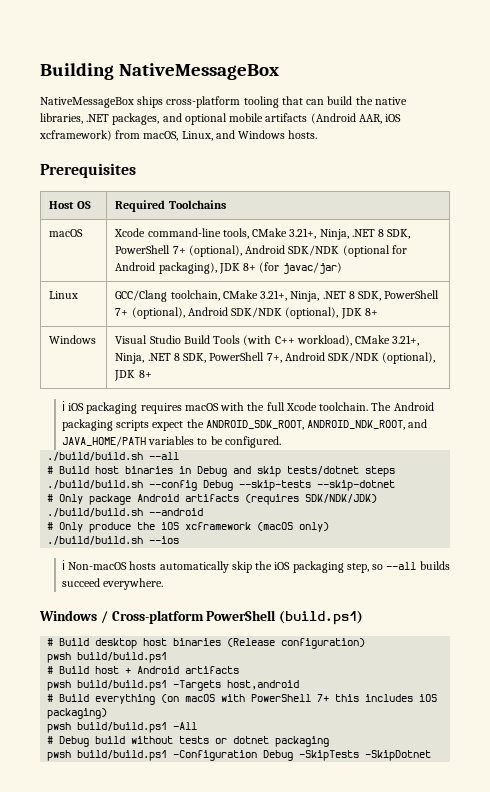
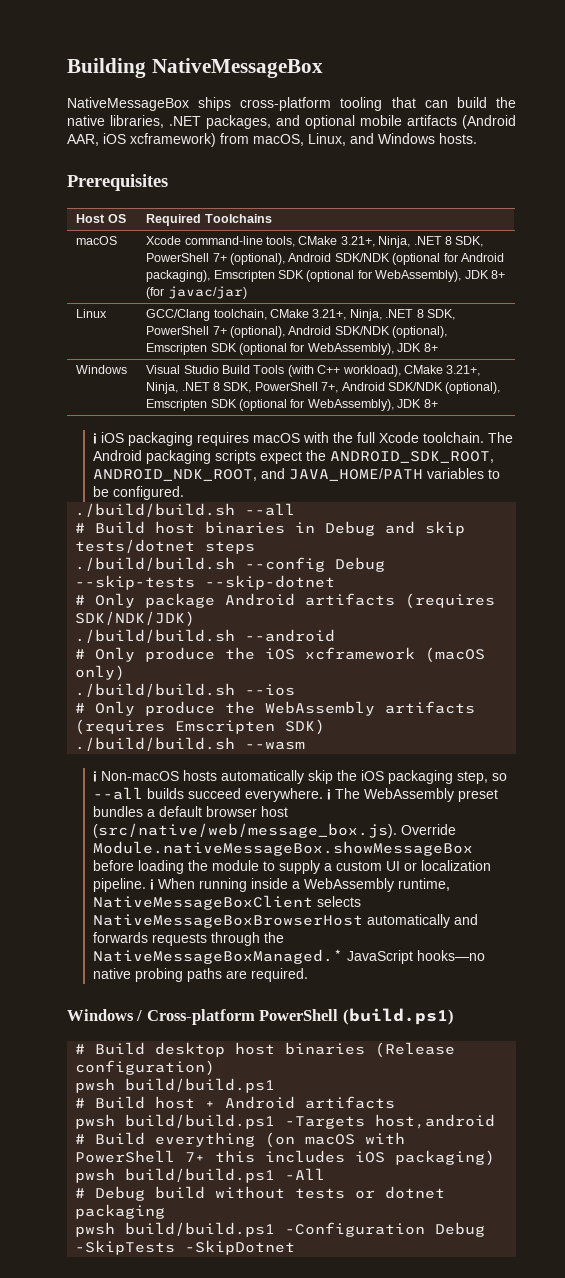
(217, 268) none -> [213,270,462,282] Emscripten SDK (optional for WebAssembly),
(339, 313) none -> [146,343,394,355] Emscripten SDK (optional for WebAssembly),
(436, 358) none -> [146,399,394,411] Emscripten SDK (optional for WebAssembly),
(180, 540) none -> [75,701,476,716] [75,719,326,735] [75,737,306,751] // # Only produce the WebAssembly artifacts (requires Emscripten SDK) // ./build/build.sh --wasm
(164, 584) none -> [326,788,498,802] [92,806,288,817] [92,823,456,838] [92,841,473,856] [92,860,491,874] [92,878,450,892] [92,895,361,910] [92,914,478,928] [92,932,284,946] [92,949,485,964] [92,968,308,982] ℹ The WebAssembly preset bundles a default browser host (src/native/web/message_box.js). Override Module.nativeMessageBox.showMessageBox before loading the module to supply a custom UI or localization pipeline. ℹ When running inside a WebAssembly runtime, NativeMessageBoxClient selects NativeMessageBoxBrowserHost automatically and forwards requests through the NativeMessageBoxManaged.* JavaScript hooks—no native probing paths are required.

